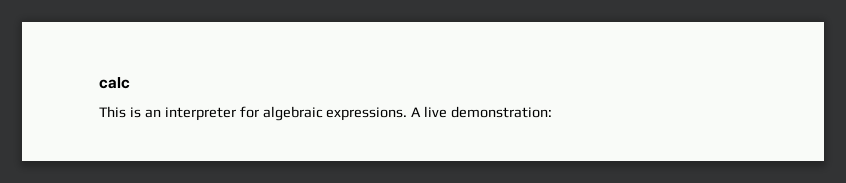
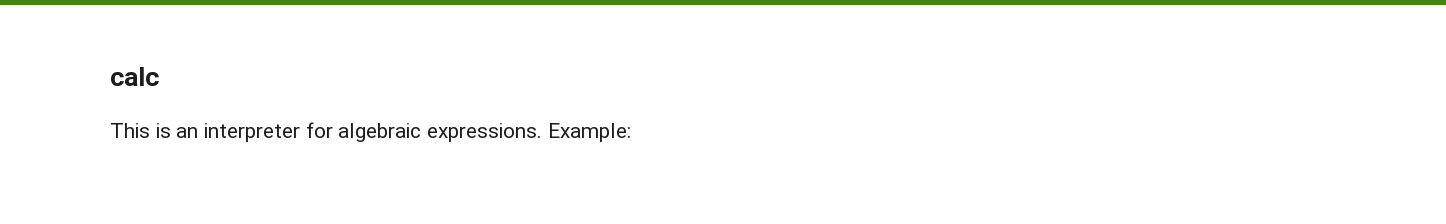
[411,106,553,118] A live demonstration: -> [547,123,631,142] Example:

